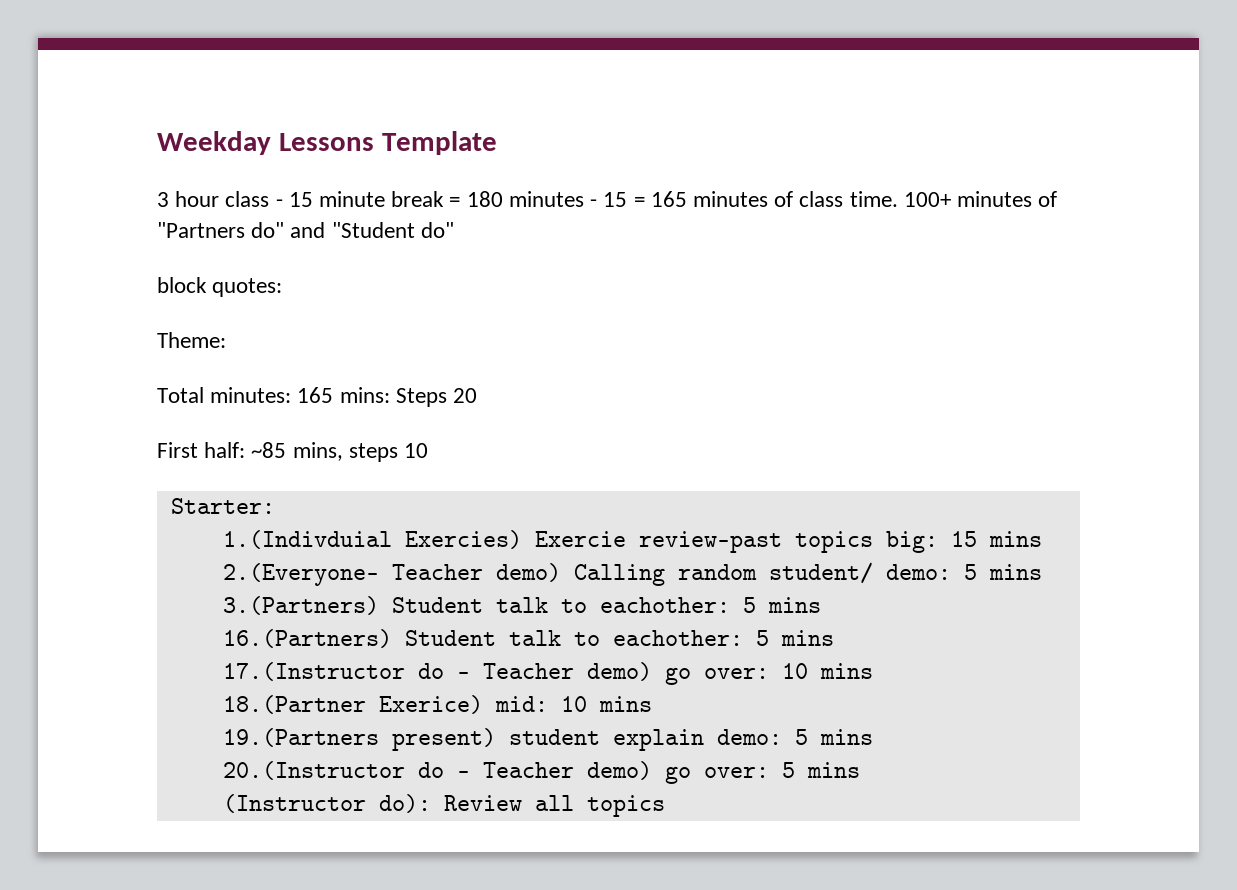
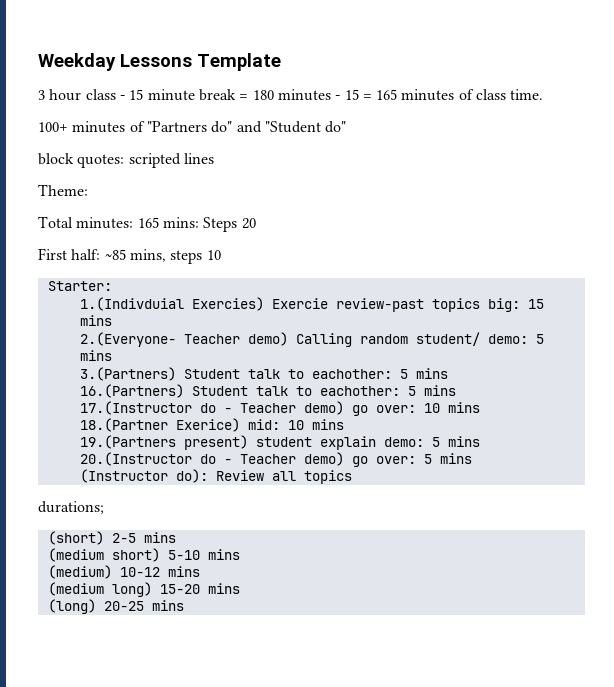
(898, 199) none -> (544, 94) //
(283, 287) none -> [128,153,214,168] scripted lines
(665, 806) none -> [38,501,104,514] [47,531,176,545] [47,548,240,562] [47,565,200,579] [47,582,240,597] [47,599,184,614] // durations; // (short) 2-5 mins // (medium short) 5-10 mins // (medium) 10-12 mins // (medium long) 15-20 mins // (long) 20-25 mins

